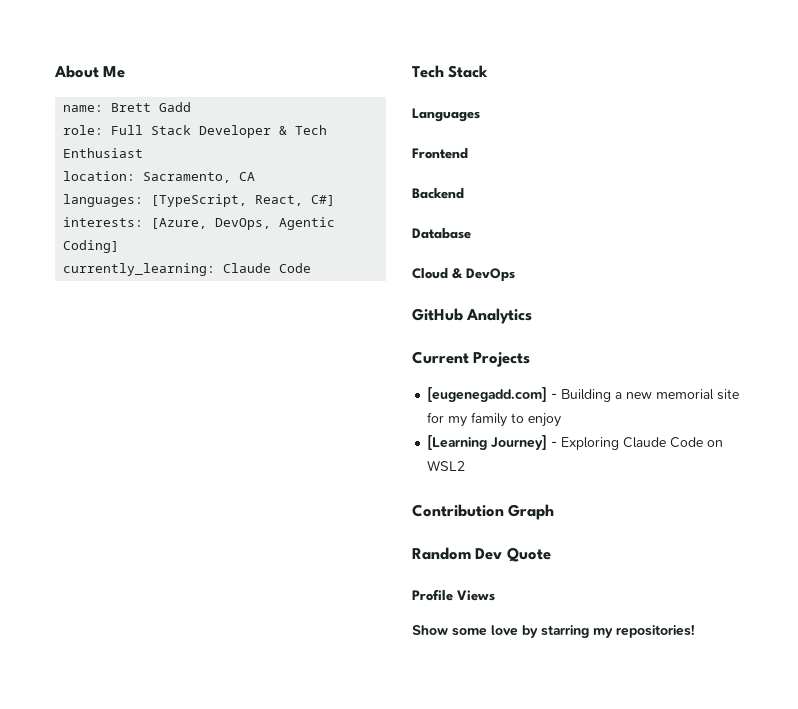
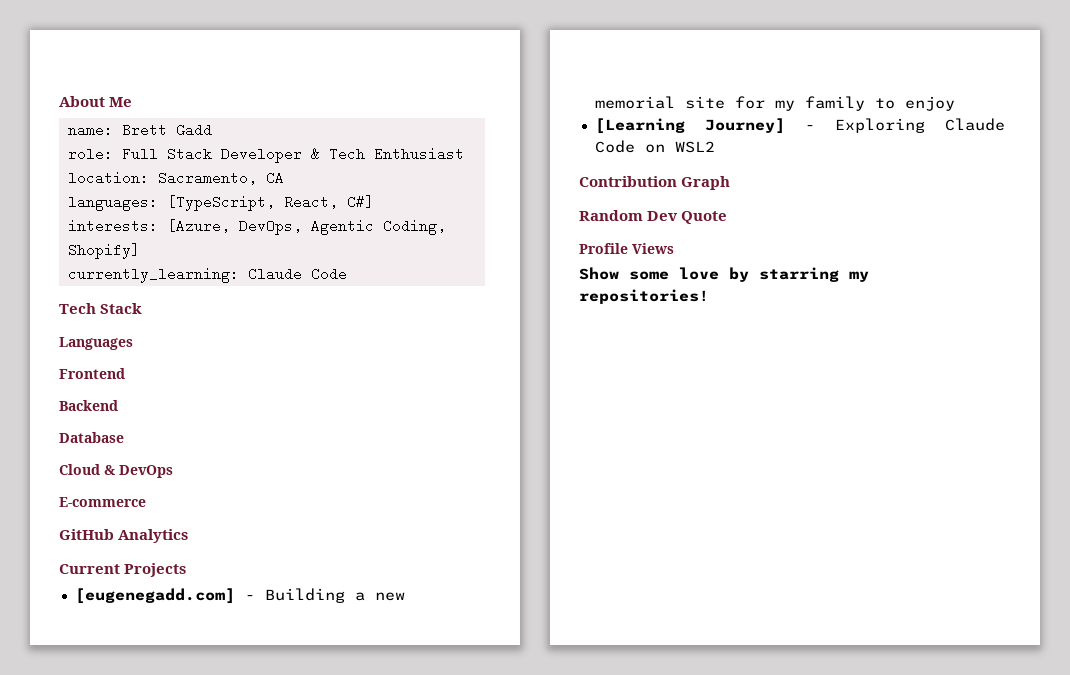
[63,240,120,253] Coding] -> [382,219,446,235] [67,243,140,259] Coding, Shopify]
(515, 275) none -> [59,497,146,507] // E-commerce

